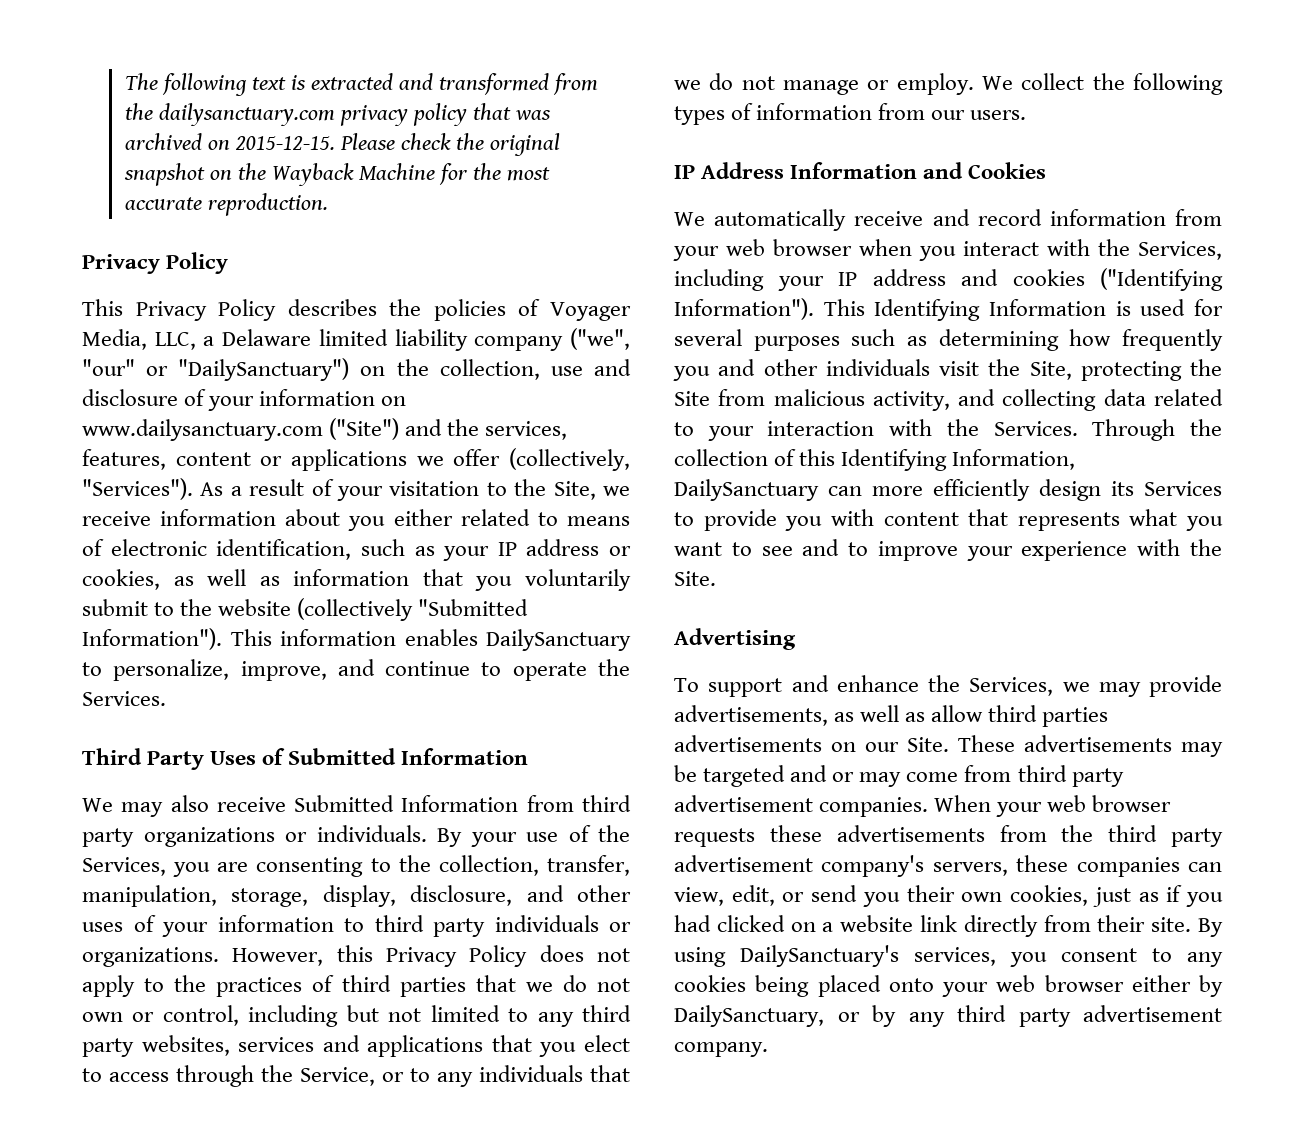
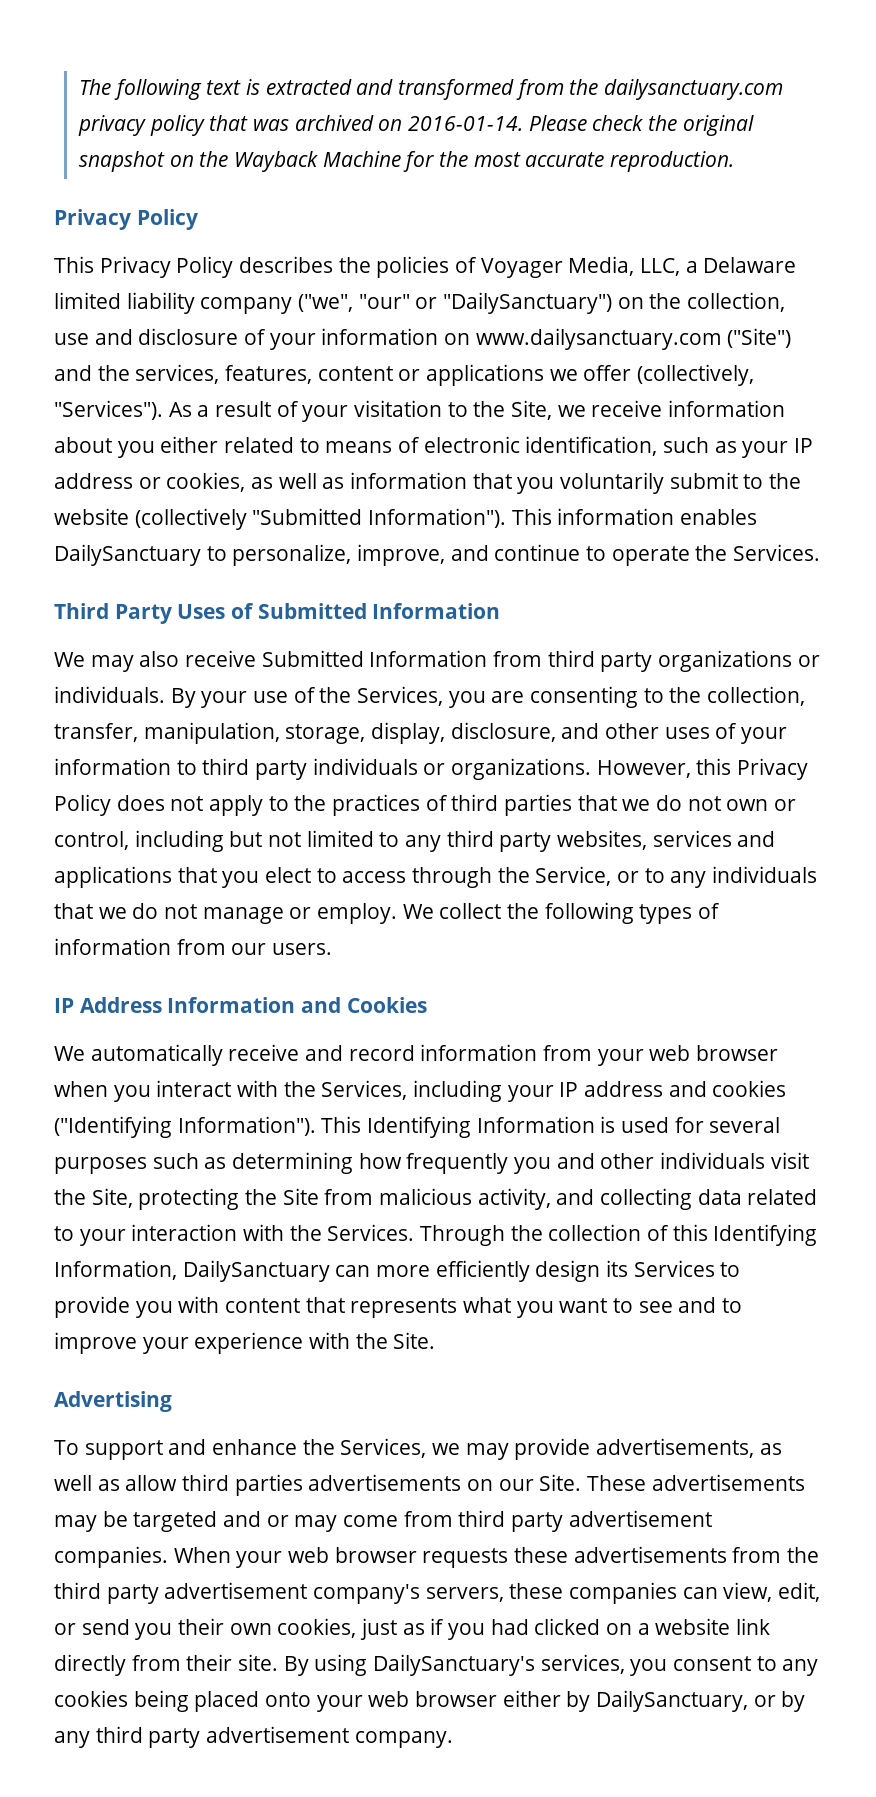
[234,136,335,150] 2015-12-15. -> [407,116,523,131] 2016-01-14.

